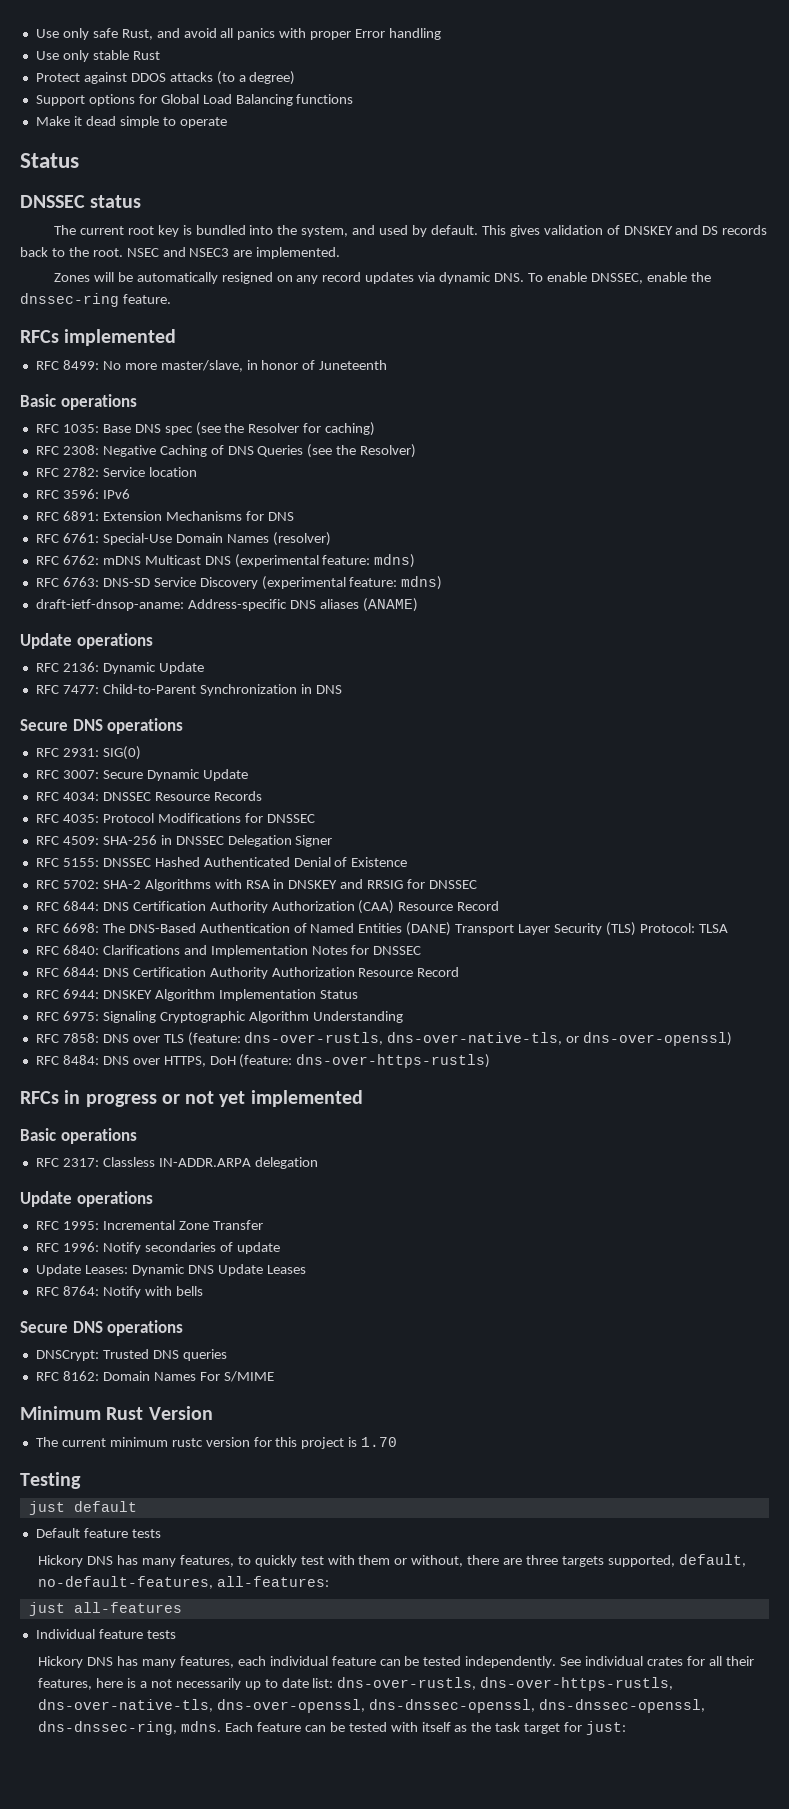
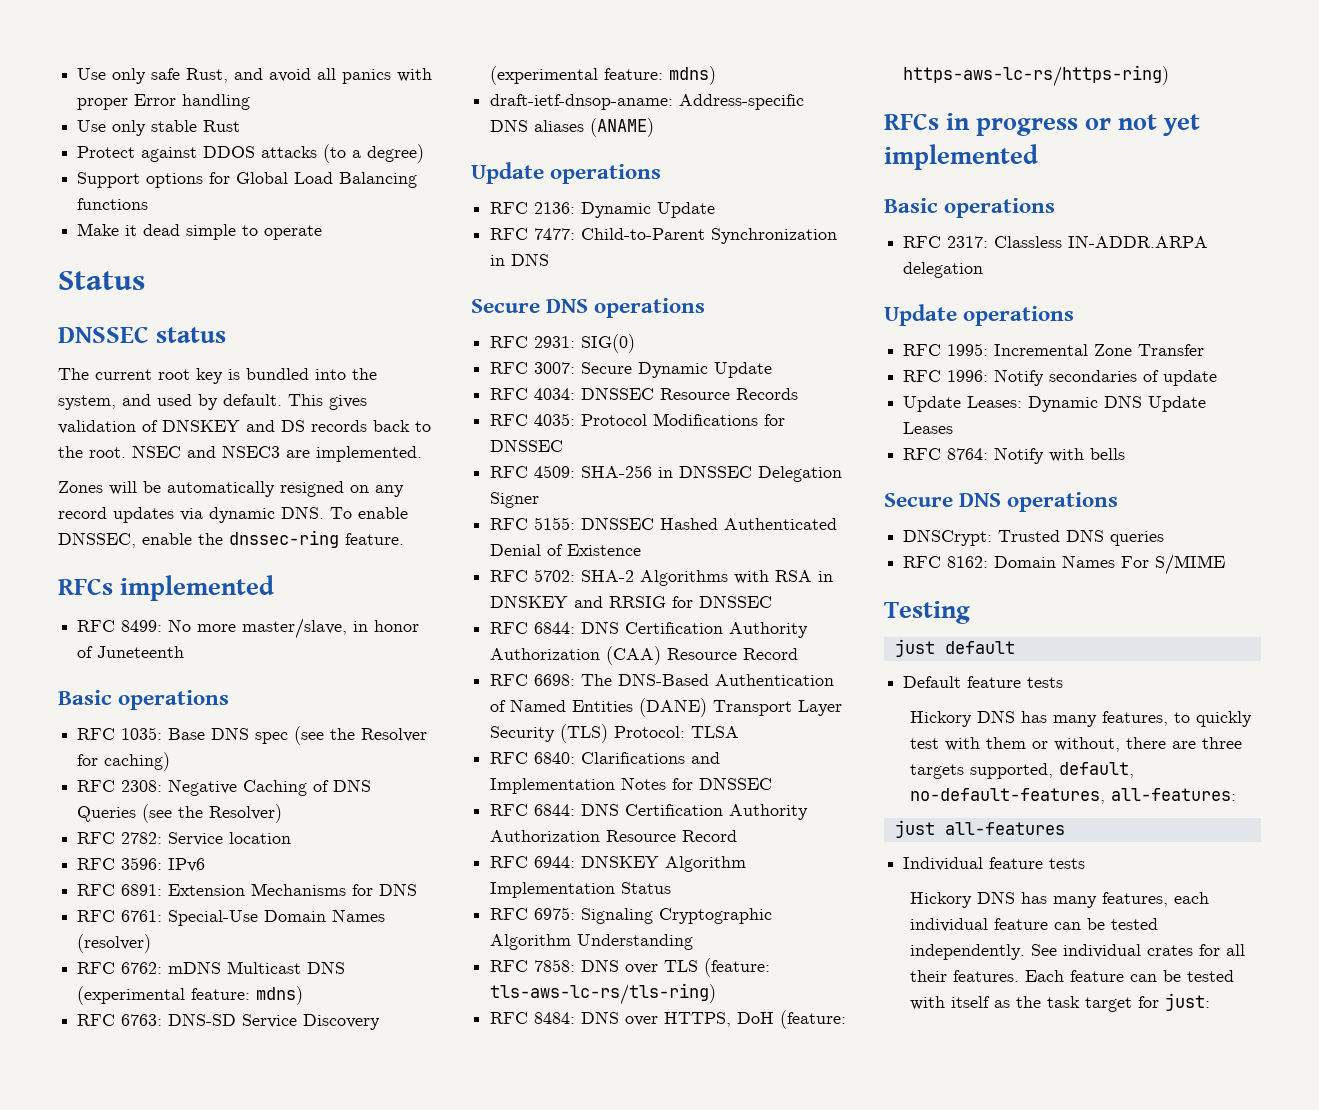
[244,1032,733,1046] dns-over-rustls, dns-over-native-tls, or dns-over-openssl) -> [490,983,717,1005] tls-aws-lc-rs/tls-ring)
[296,1054,491,1068] dns-over-https-rustls) -> [903,65,1170,87] https-aws-lc-rs/https-ring)
[20,1406,213,1420] [35,1437,398,1449] // Minimum Rust Version // The current minimum rustc version for this project is 1.70 -> (1226, 564) none
[38,1677,674,1691] [38,1699,705,1713] [38,1721,222,1735] features, here is a not necessarily up to date list: dns-over-rustls, dns-over-https-rustls, dns-over-native-tls, dns-over-openssl, dns-dnssec-openssl, dns-dnssec-openssl, dns-dnssec-ring, mdns. -> [953,970,1020,982] features.

